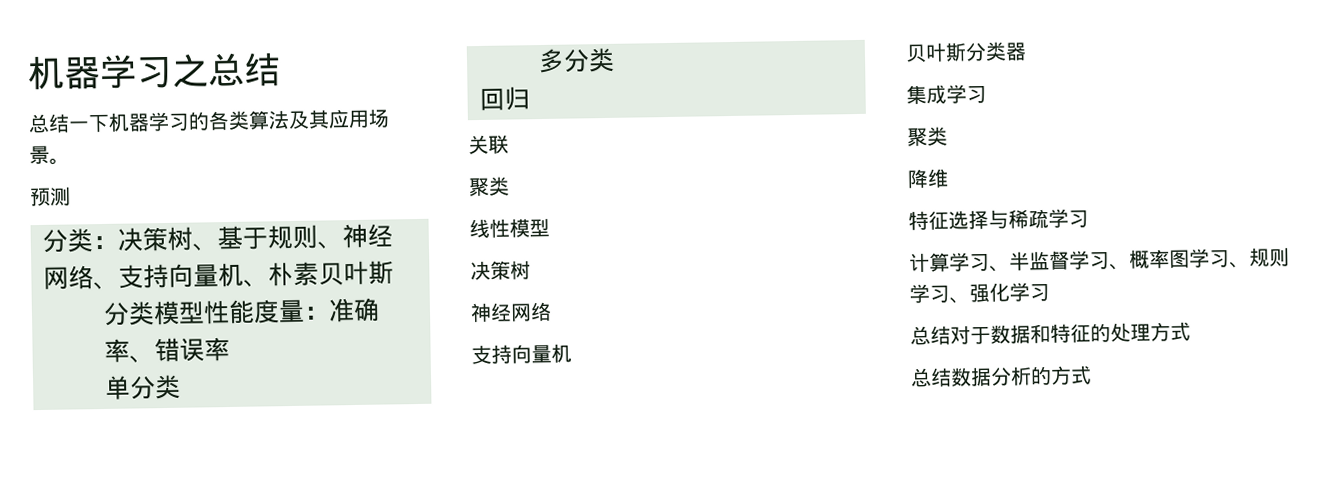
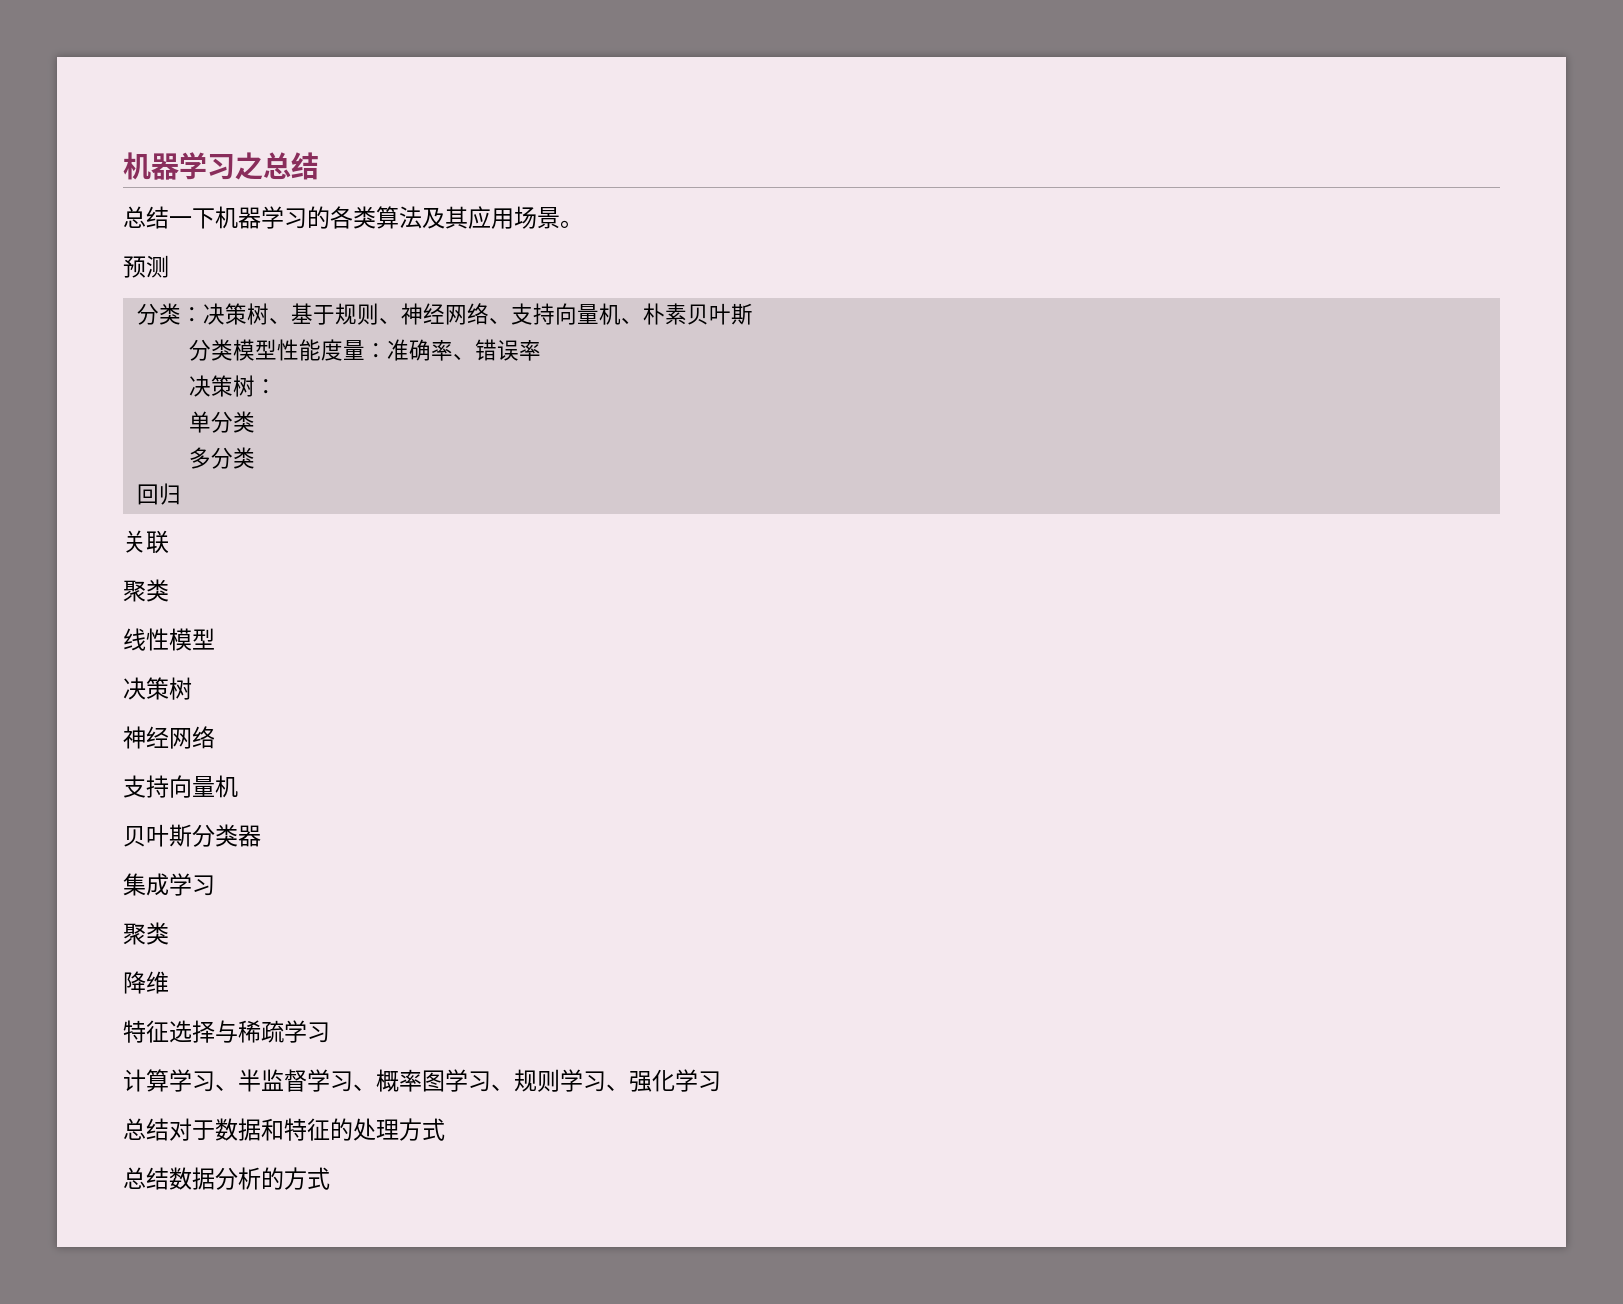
(230, 349) none -> [188,375,277,397] // 决策树：

